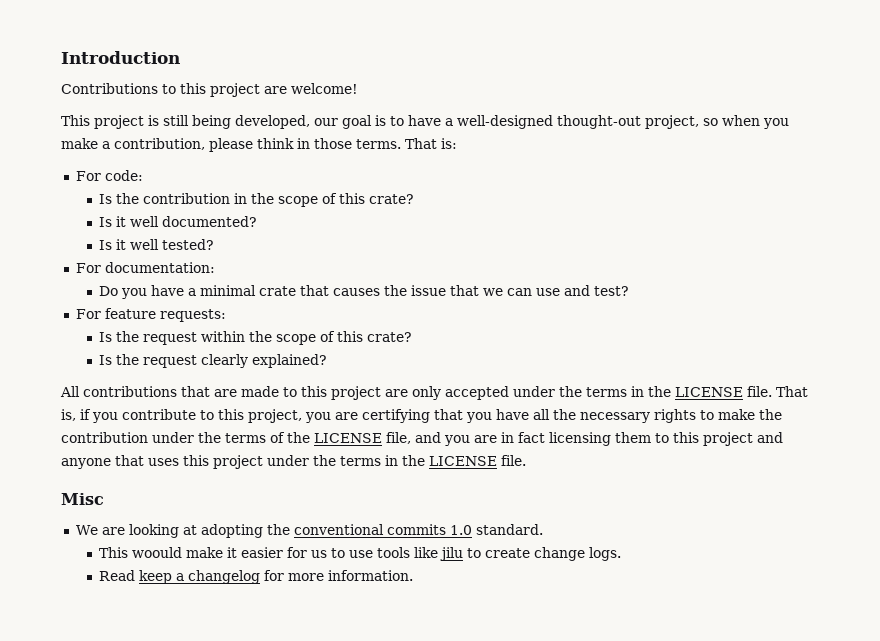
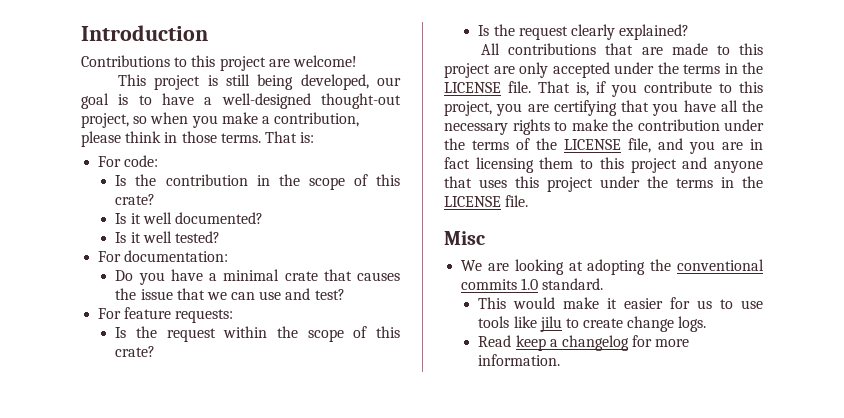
[131,547,182,558] woould -> [513,297,556,309] would

